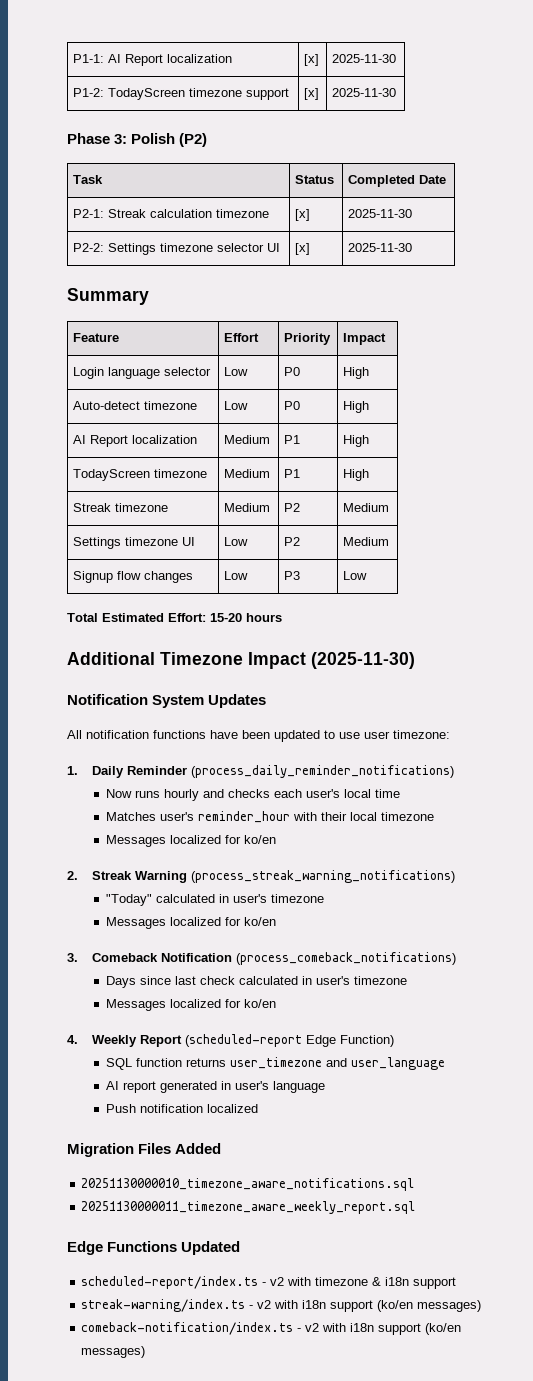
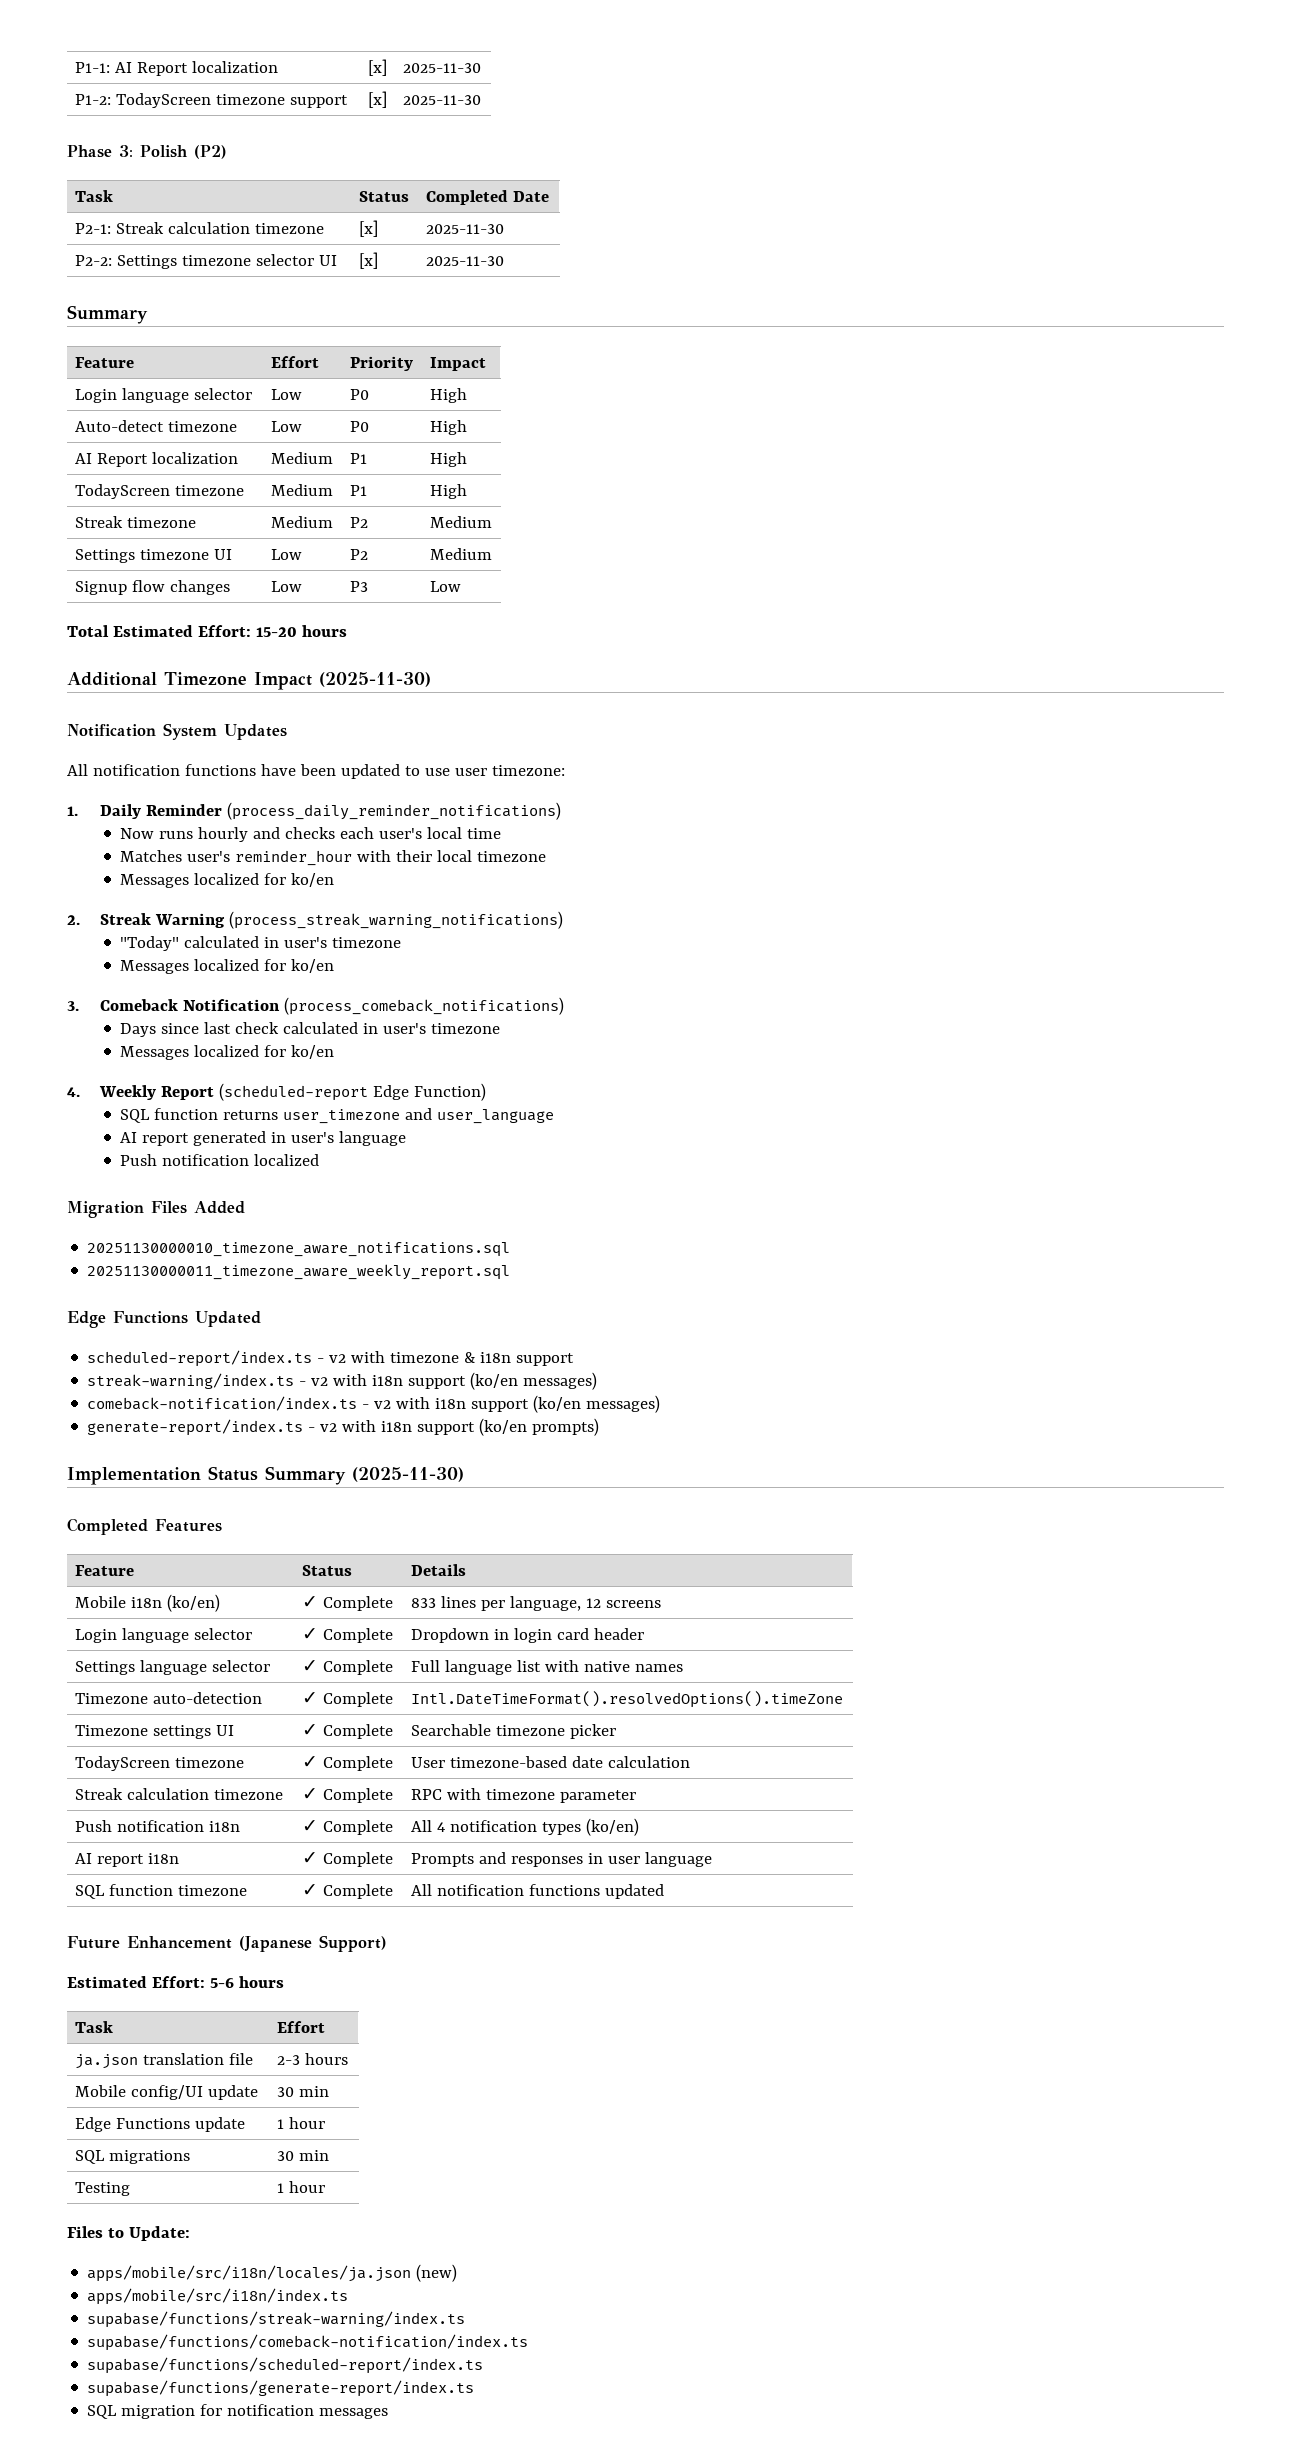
(146, 1352) none -> [87,1418,600,1436] [67,1466,464,1485] [67,1518,222,1535] [74,1565,134,1576] [301,1565,352,1576] [410,1564,466,1576] [74,1594,220,1612] [301,1596,393,1611] [410,1596,661,1611] [74,1628,252,1643] [301,1628,393,1643] [410,1628,644,1643] [74,1660,270,1675] [301,1660,393,1675] [410,1660,683,1675] [74,1692,262,1704] [301,1692,393,1707] [410,1691,843,1708] [74,1725,234,1739] [301,1724,393,1739] [410,1724,616,1739] [74,1756,244,1771] [301,1756,393,1771] [410,1756,690,1768] [74,1788,283,1800] [301,1788,393,1803] [410,1788,636,1803] [74,1820,240,1832] [301,1820,393,1835] [410,1818,639,1836] [74,1853,179,1867] [301,1852,393,1867] [410,1852,712,1867] [74,1884,247,1899] [301,1884,393,1899] [410,1884,664,1899] [67,1935,388,1952] [67,1976,284,1988] [74,2021,113,2033] [276,2021,325,2033] [74,2053,253,2069] [276,2053,348,2065] [74,2085,258,2100] [276,2086,329,2097] [74,2117,245,2132] [276,2117,325,2129] [74,2150,190,2164] [276,2150,329,2161] [74,2182,130,2196] [276,2181,325,2193] [67,2226,190,2241] [87,2264,458,2282] [87,2288,349,2305] [87,2311,466,2328] [87,2334,529,2351] [87,2357,484,2374] [87,2380,475,2397] [87,2404,389,2419] // generate-report/index.ts - v2 with i18n support (ko/en prompts) // Implementation Status Summary (2025-11-30) // Completed Features // Feature | Status | Details // Mobile i18n (ko/en) | ✓ Complete | 833 lines per language, 12 screens // Login language selector | ✓ Complete | Dropdown in login card header // Settings language selector | ✓ Complete | Full language list with native names // Timezone auto-detection | ✓ Complete | Intl.DateTimeFormat().resolvedOptions().timeZone // Timezone settings UI | ✓ Complete | Searchable timezone picker // TodayScreen timezone | ✓ Complete | User timezone-based date calculation // Streak calculation timezone | ✓ Complete | RPC with timezone parameter // Push notification i18n | ✓ Complete | All 4 notification types (ko/en) // AI report i18n | ✓ Complete | Prompts and responses in user language // SQL function timezone | ✓ Complete | All notification functions updated // Future Enhancement (Japanese Support) // Estimated Effort: 5-6 hours // Task | Effort // ja.json translation file | 2-3 hours // Mobile config/UI update | 30 min // Edge Functions update | 1 hour // SQL migrations | 30 min // Testing | 1 hour // Files to Update: // apps/mobile/src/i18n/locales/ja.json (new) // apps/mobile/src/i18n/index.ts // supabase/functions/streak-warning/index.ts // supabase/functions/comeback-notification/index.ts // supabase/functions/scheduled-report/index.ts // supabase/functions/generate-report/index.ts // SQL migration for notification messages

